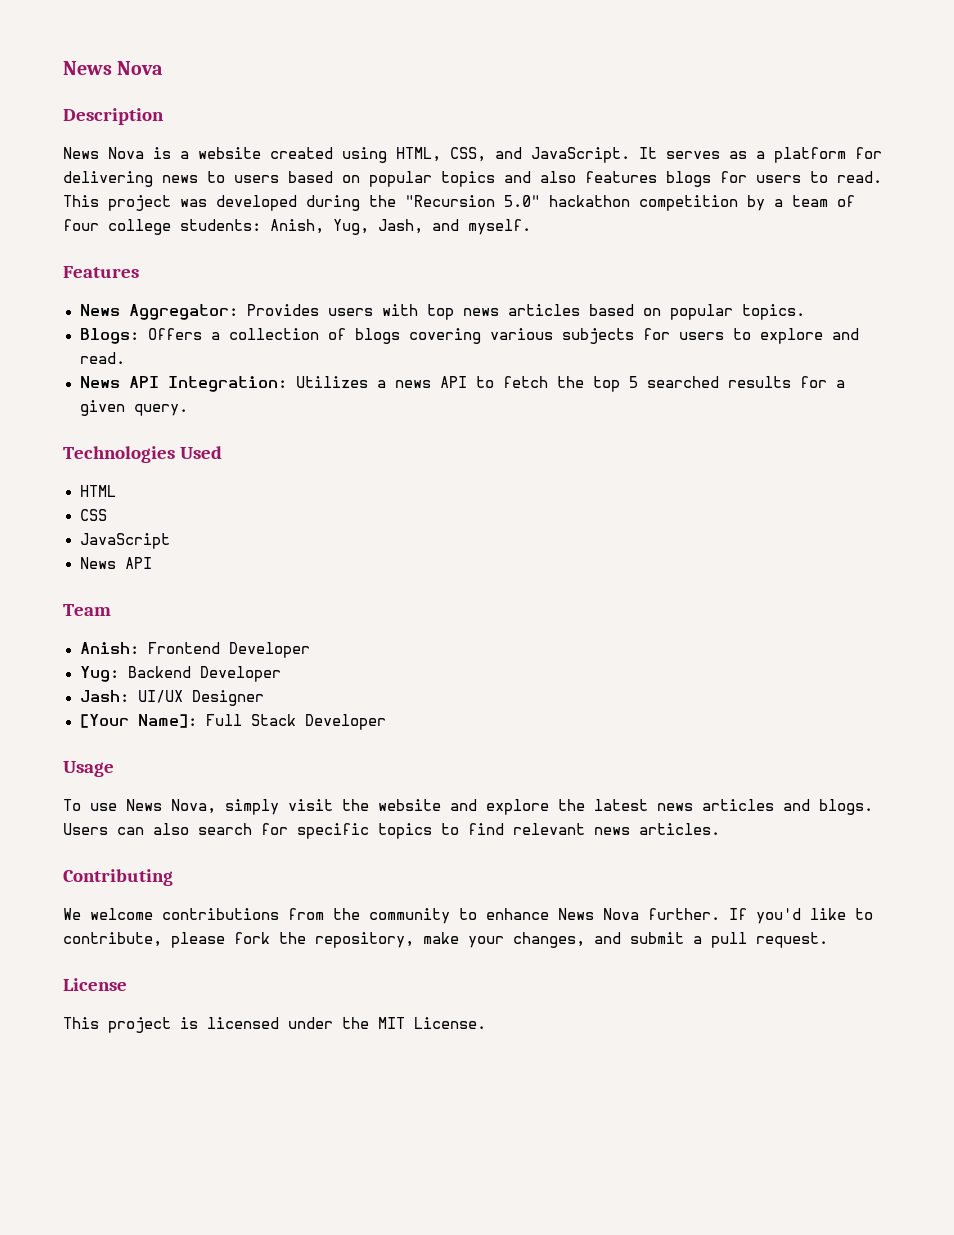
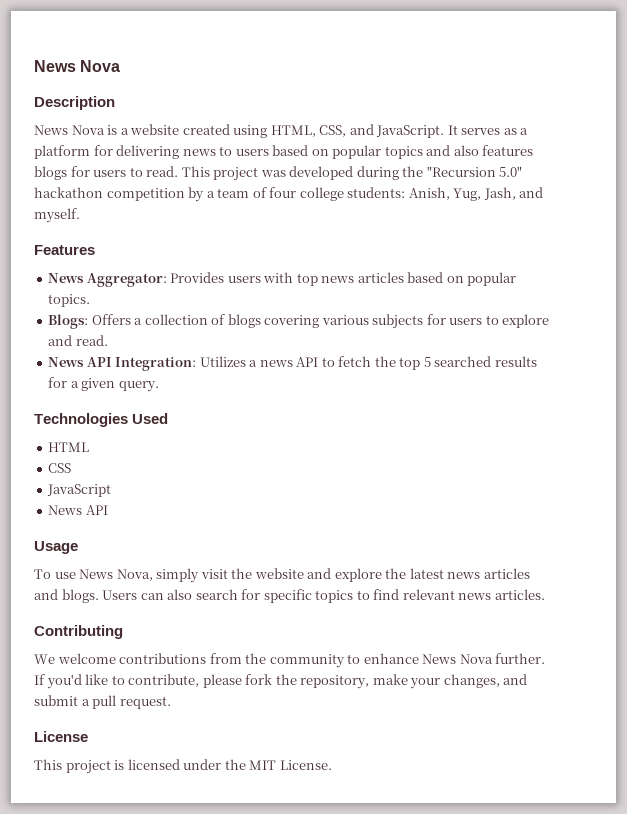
[63,604,111,616] [79,642,310,658] [79,666,281,682] [79,690,264,706] [79,714,386,730] // Team // Anish: Frontend Developer // Yug: Backend Developer // Jash: UI/UX Designer // [Your Name]: Full Stack Developer -> (108, 510) none

